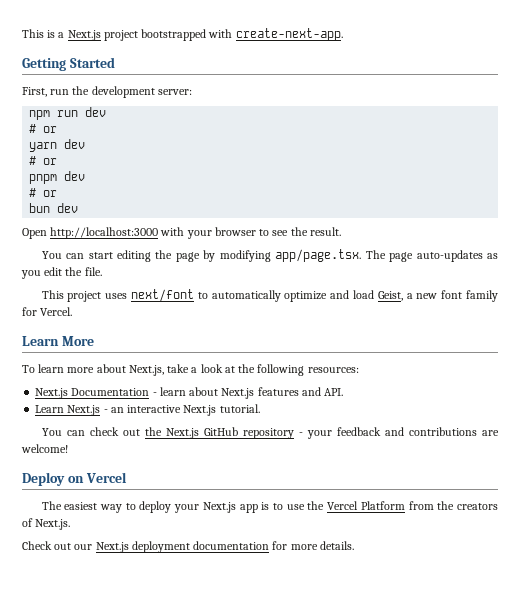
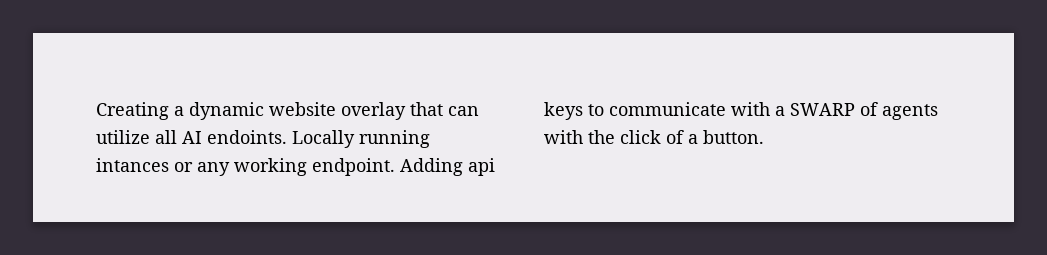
[22,28,343,41] [22,57,115,71] [22,86,192,98] [29,107,107,120] [29,124,58,133] [29,139,86,152] [29,156,58,165] [29,171,86,184] [29,188,58,197] [29,203,79,213] [22,227,341,239] [41,249,498,262] [21,267,102,279] [41,289,498,302] [22,307,73,316] [22,336,94,346] [22,364,359,376] [35,387,344,399] [35,404,260,416] [41,427,499,439] [21,444,68,453] [22,472,127,486] [41,501,498,513] [22,518,71,530] [22,541,354,553] This is a Next.js project bootstrapped with create-next-app. // Getting Started // First, run the development server: // npm run dev // # or // yarn dev // # or // pnpm dev // # or // bun dev // Open http://localhost:3000 with your browser to see the result. // You can start editing the page by modifying app/page.tsx. The page auto-updates as you edit the file. // This project uses next/font to automatically optimize and load Geist, a new font family for Vercel. // Learn More // To learn more about Next.js, take a look at the following resources: // Next.js Documentation - learn about Next.js features and API. // Learn Next.js - an interactive Next.js tutorial. // You can check out the Next.js GitHub repository - your feedback and contributions are welcome! // Deploy on Vercel // The easiest way to deploy your Next.js app is to use the Vercel Platform from the creators of Next.js. // Check out our Next.js deployment documentation for more details. -> [96,102,479,120] [96,130,430,148] [96,158,495,176] [544,102,938,120] [544,130,764,144] Creating a dynamic website overlay that can utilize all AI endoints. Locally running intances or any working endpoint. Adding api keys to communicate with a SWARP of agents with the click of a button.

